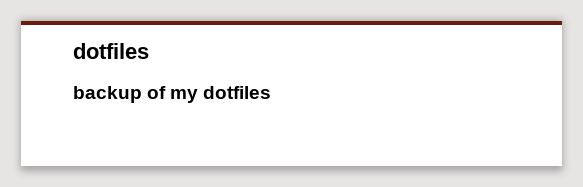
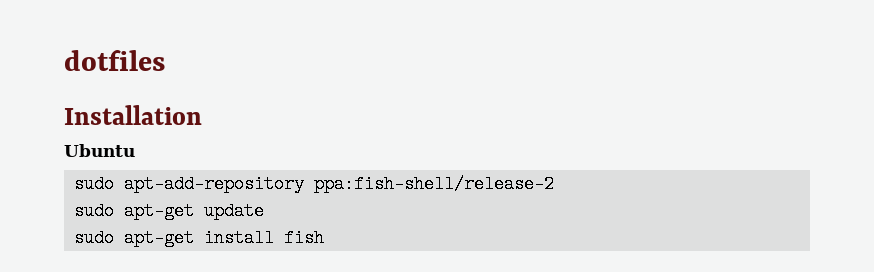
[73,86,272,103] backup of my dotfiles -> [64,105,202,125] [64,144,135,157] [73,175,554,193] [73,202,264,220] [73,229,324,247] Installation // Ubuntu // sudo apt-add-repository ppa:fish-shell/release-2 // sudo apt-get update // sudo apt-get install fish

